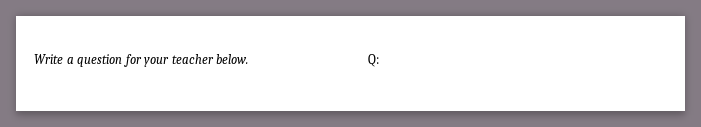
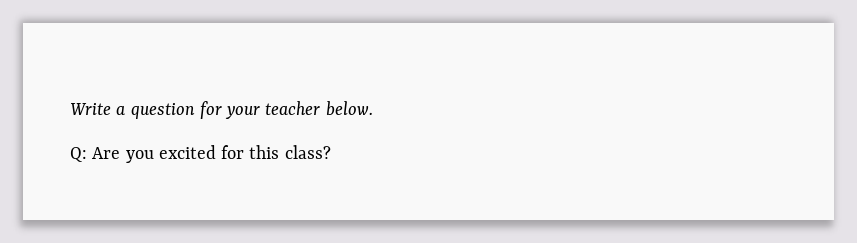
(379, 60) none -> [92,145,331,163] Are you excited for this class?

